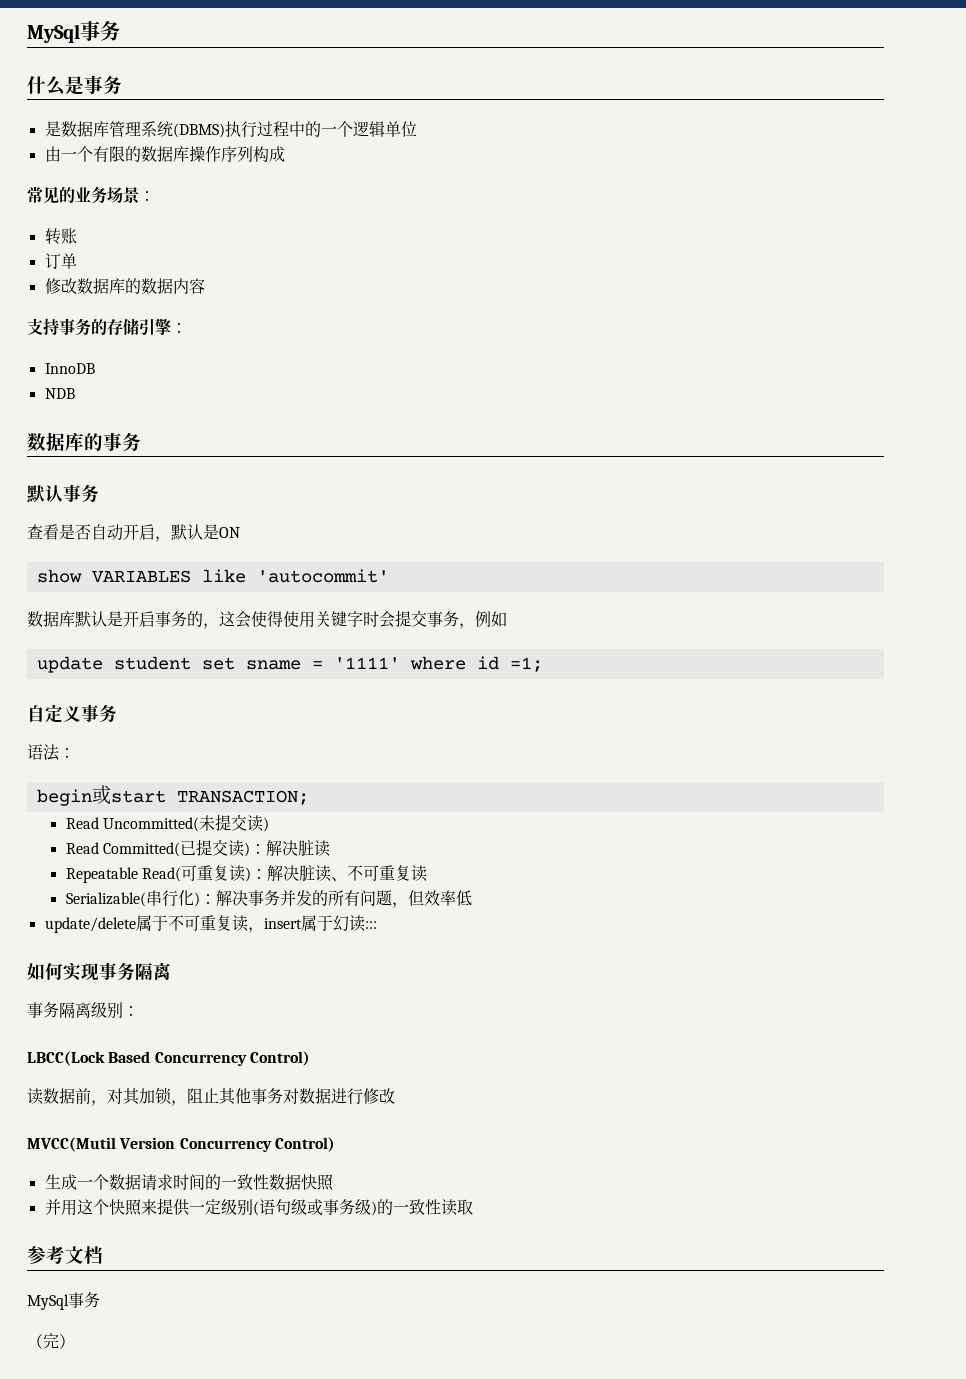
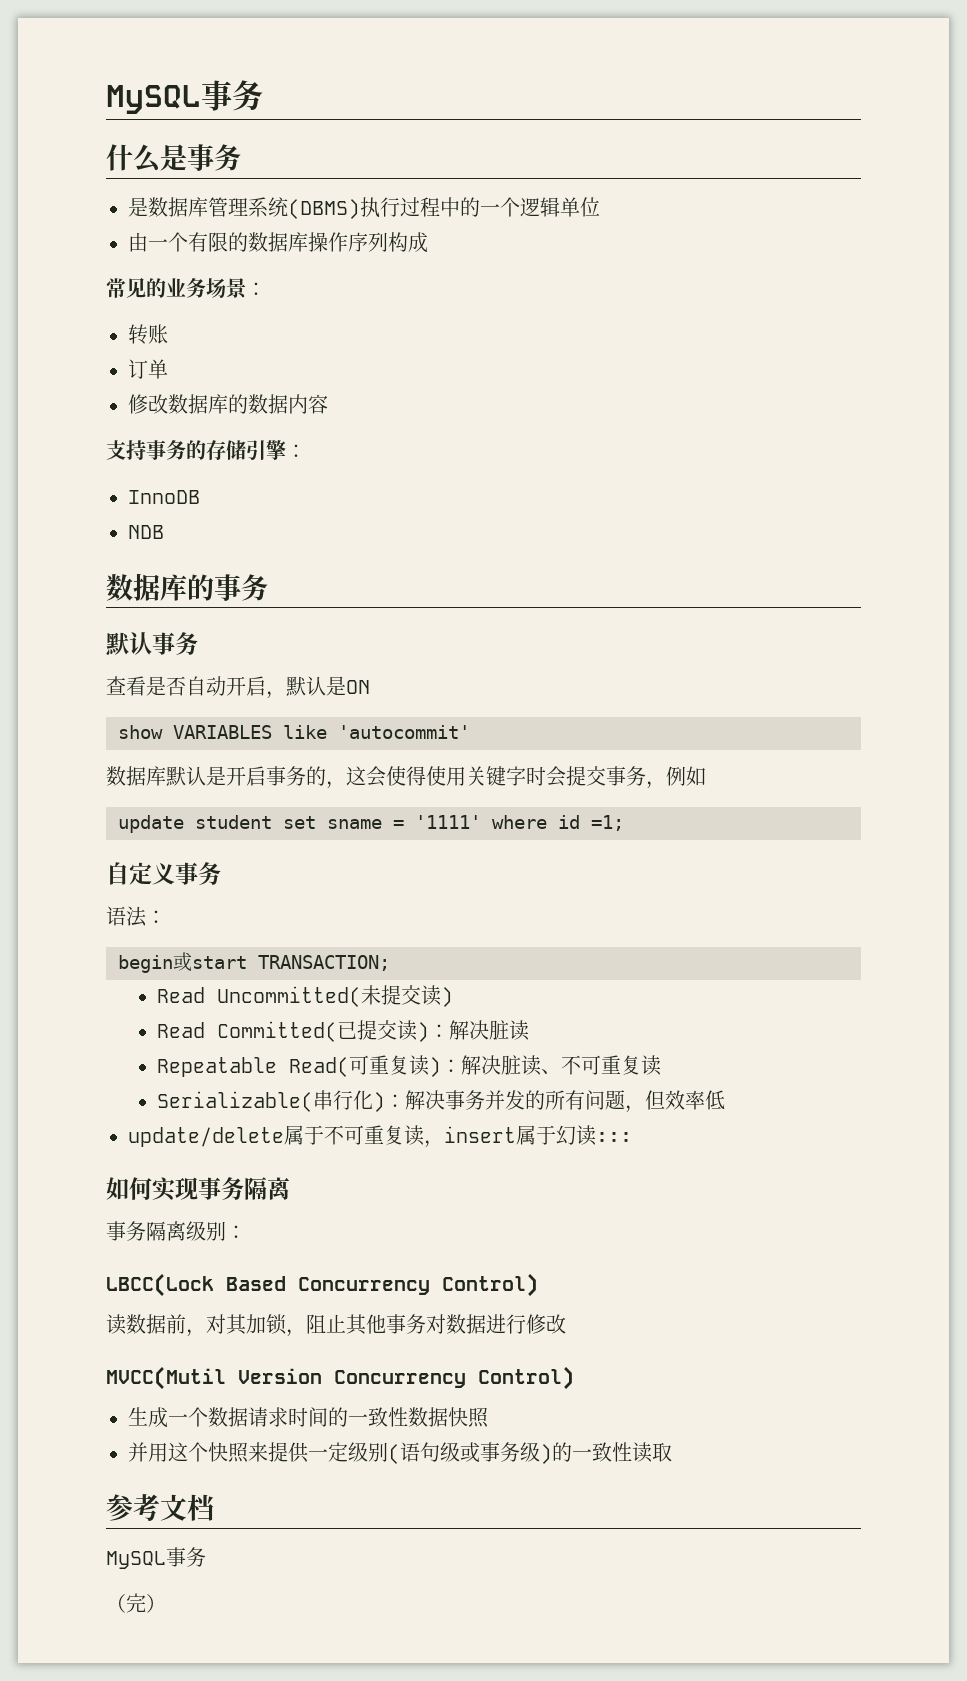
[27,24,80,43] MySql -> [106,85,201,114] MySQL
[27,1294,69,1310] MySql -> [106,1551,166,1569] MySQL

